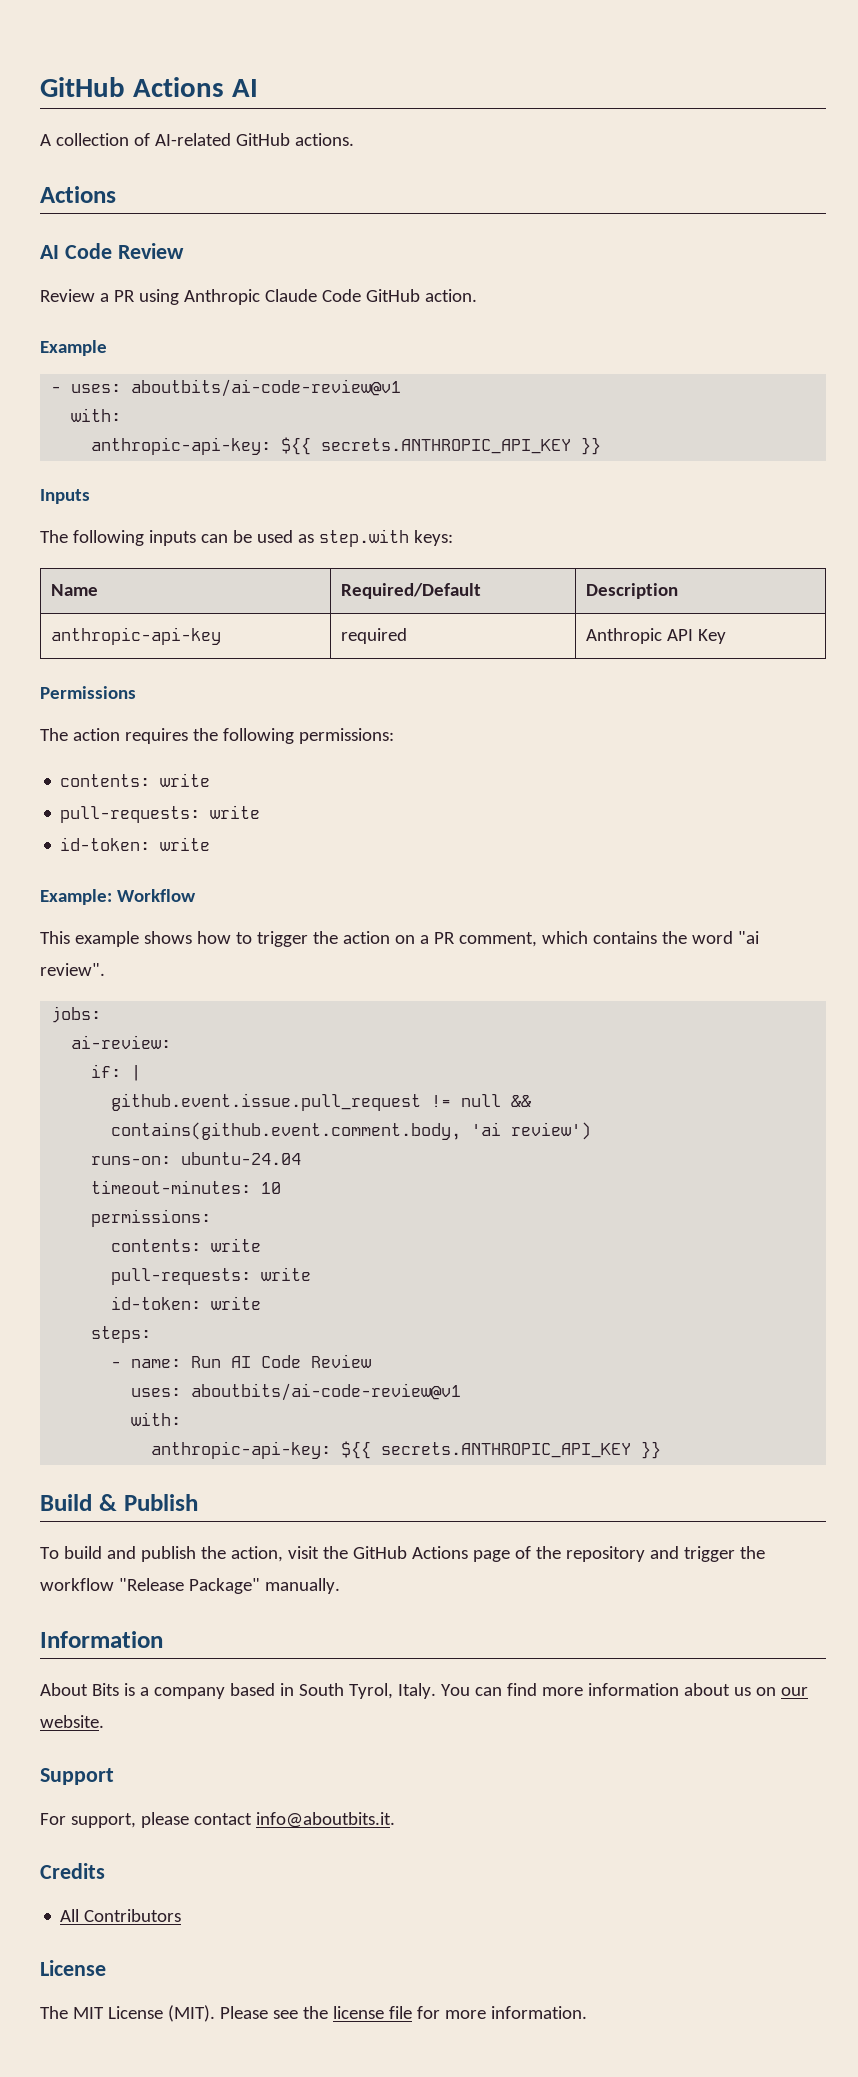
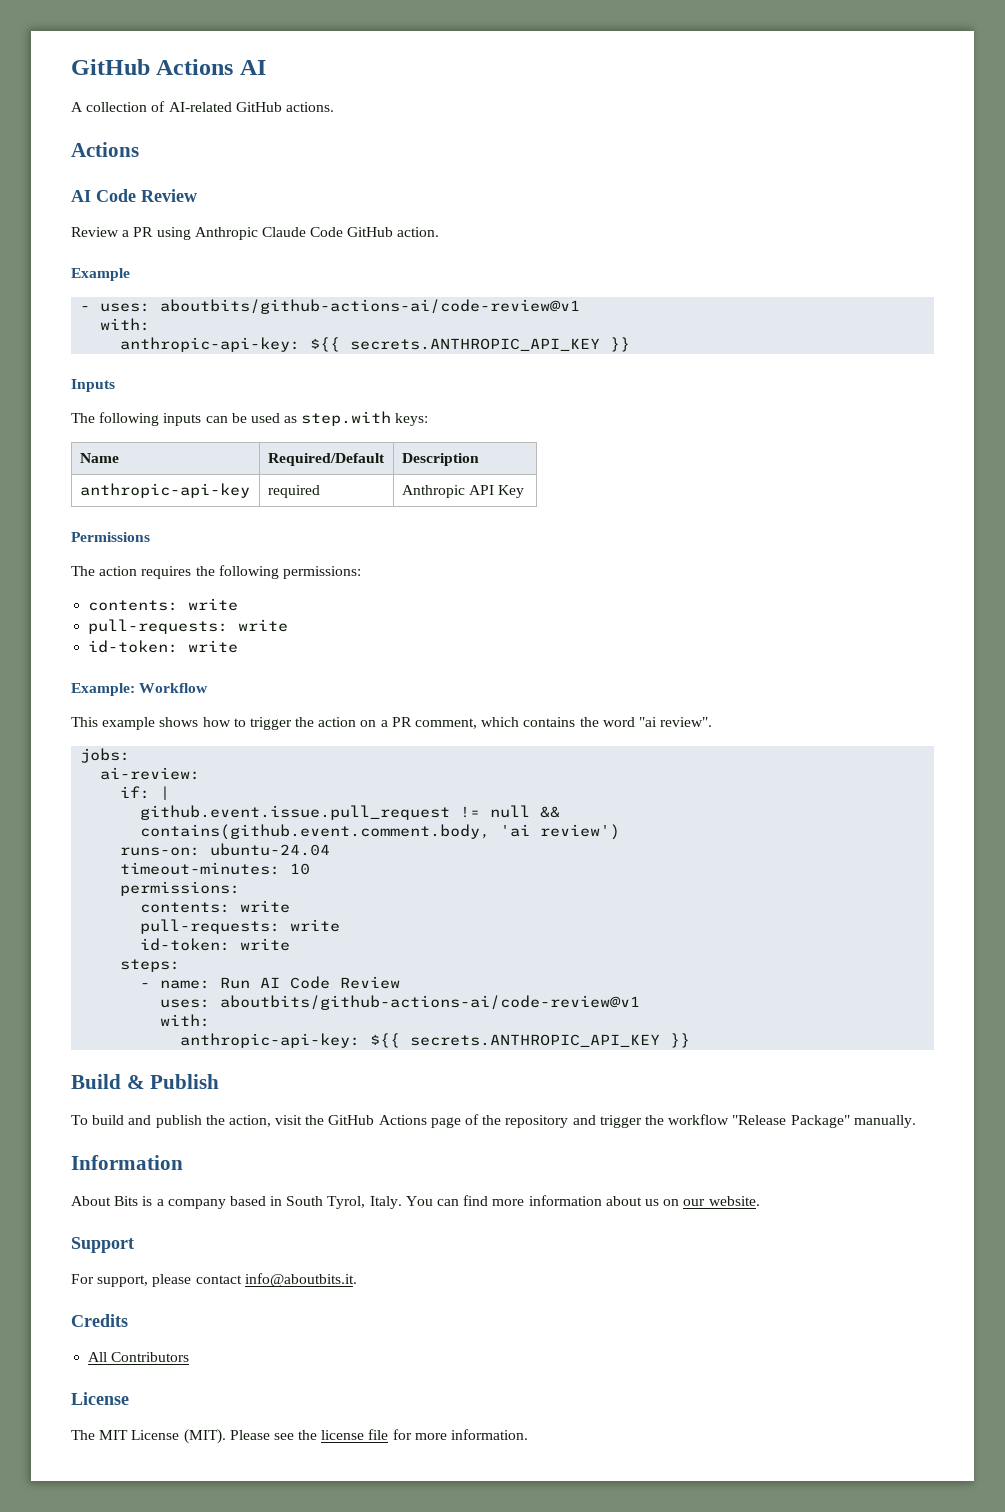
[131,379,402,397] aboutbits/ai-code-review@v1 -> [160,299,581,314] aboutbits/github-actions-ai/code-review@v1
[191,1383,462,1401] aboutbits/ai-code-review@v1 -> [220,995,641,1010] aboutbits/github-actions-ai/code-review@v1

